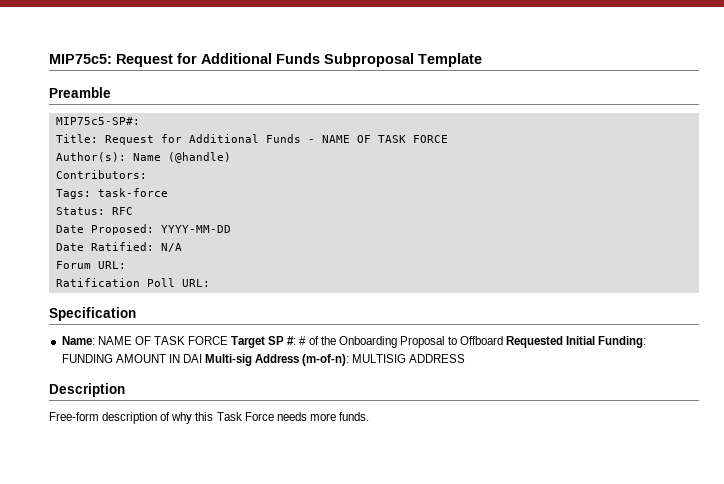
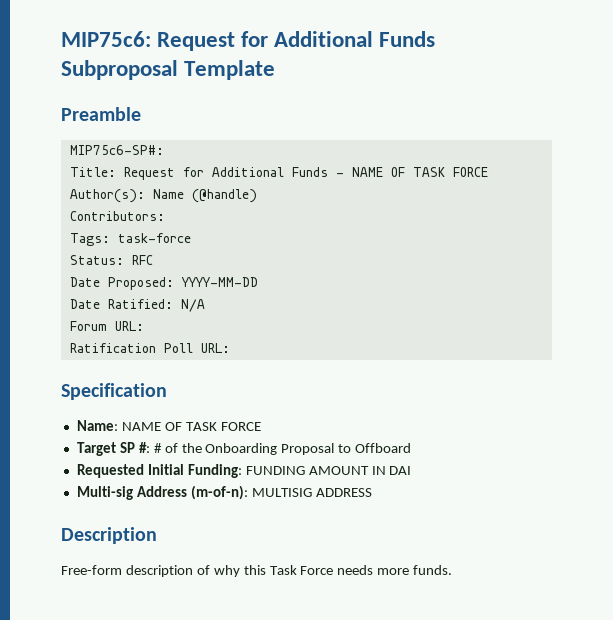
[49,54,112,64] MIP75c5: -> [61,31,151,47] MIP75c6:
[55,117,140,125] MIP75c5-SP#: -> [69,145,164,155] MIP75c6-SP#:
(229, 340) none -> (261, 426) //
(504, 340) none -> (412, 448) //
(202, 358) none -> (412, 470) //

